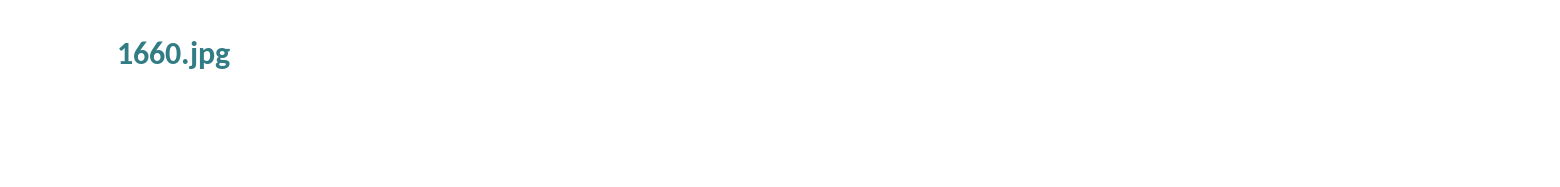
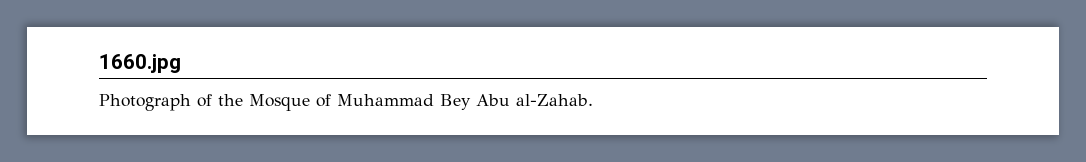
(230, 55) none -> [99,94,593,111] // Photograph of the Mosque of Muhammad Bey Abu al-Zahab.

